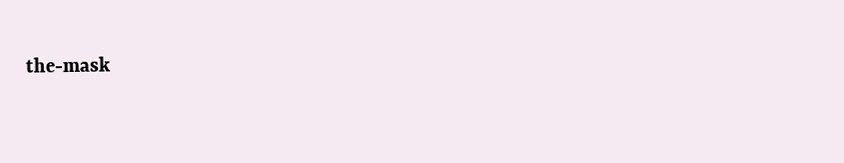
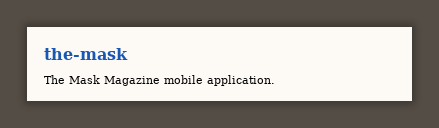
(111, 64) none -> [44,75,275,86] // The Mask Magazine mobile application.

